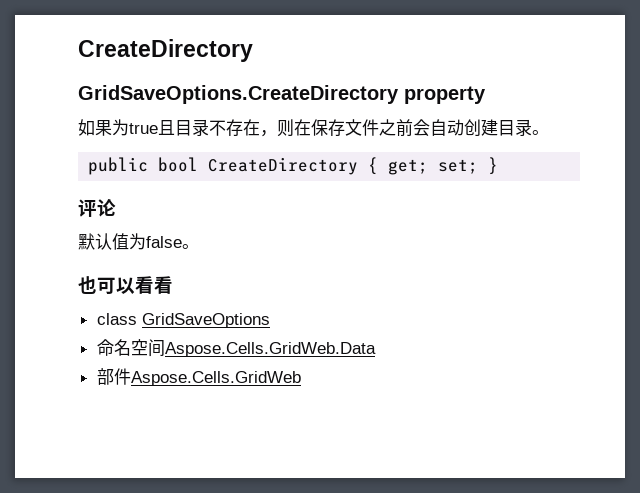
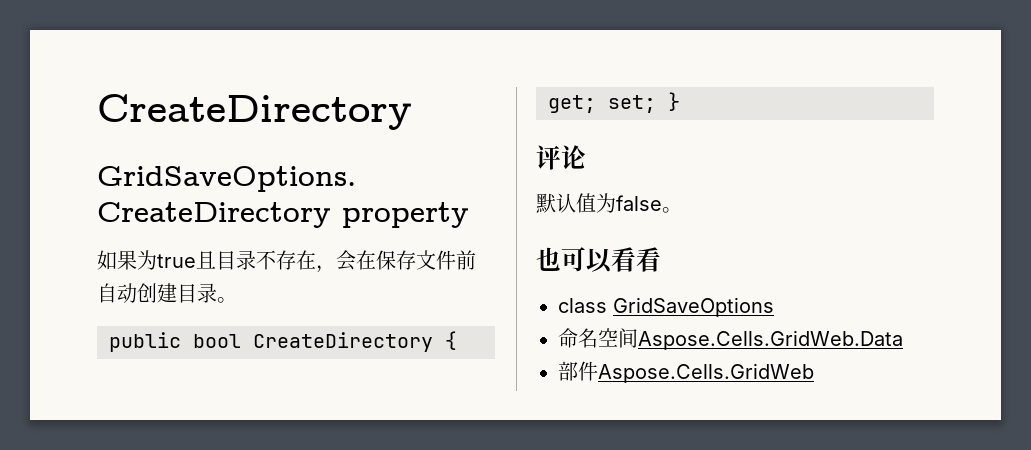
[277,119,294,137] 则 -> [336,250,356,271] 会
[379,119,430,137] 之前会 -> [456,250,476,270] 前

